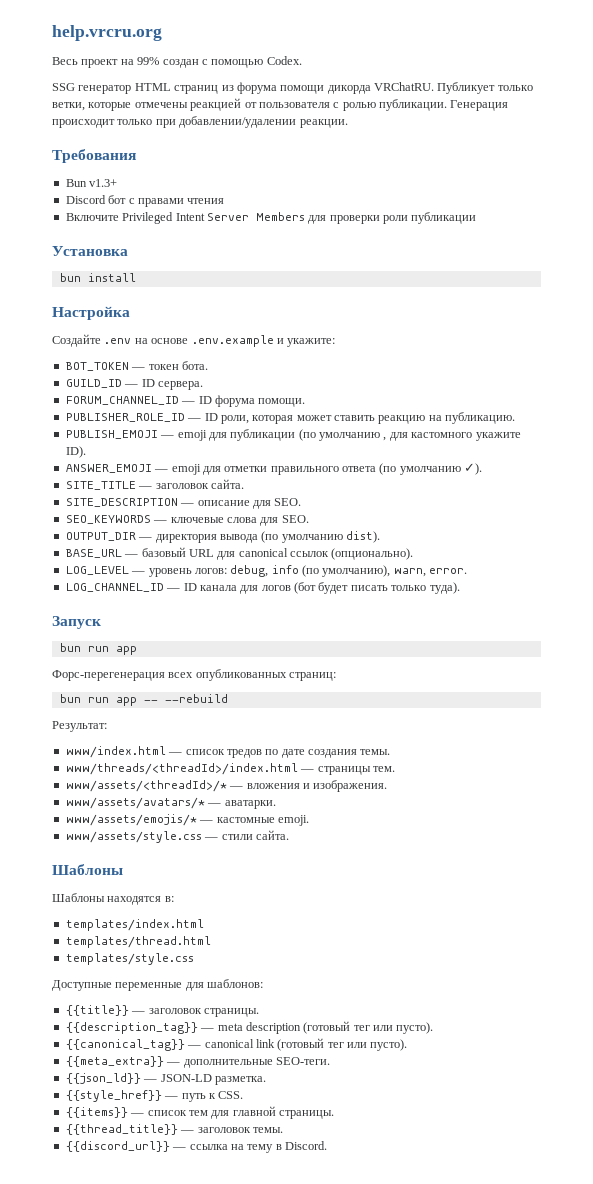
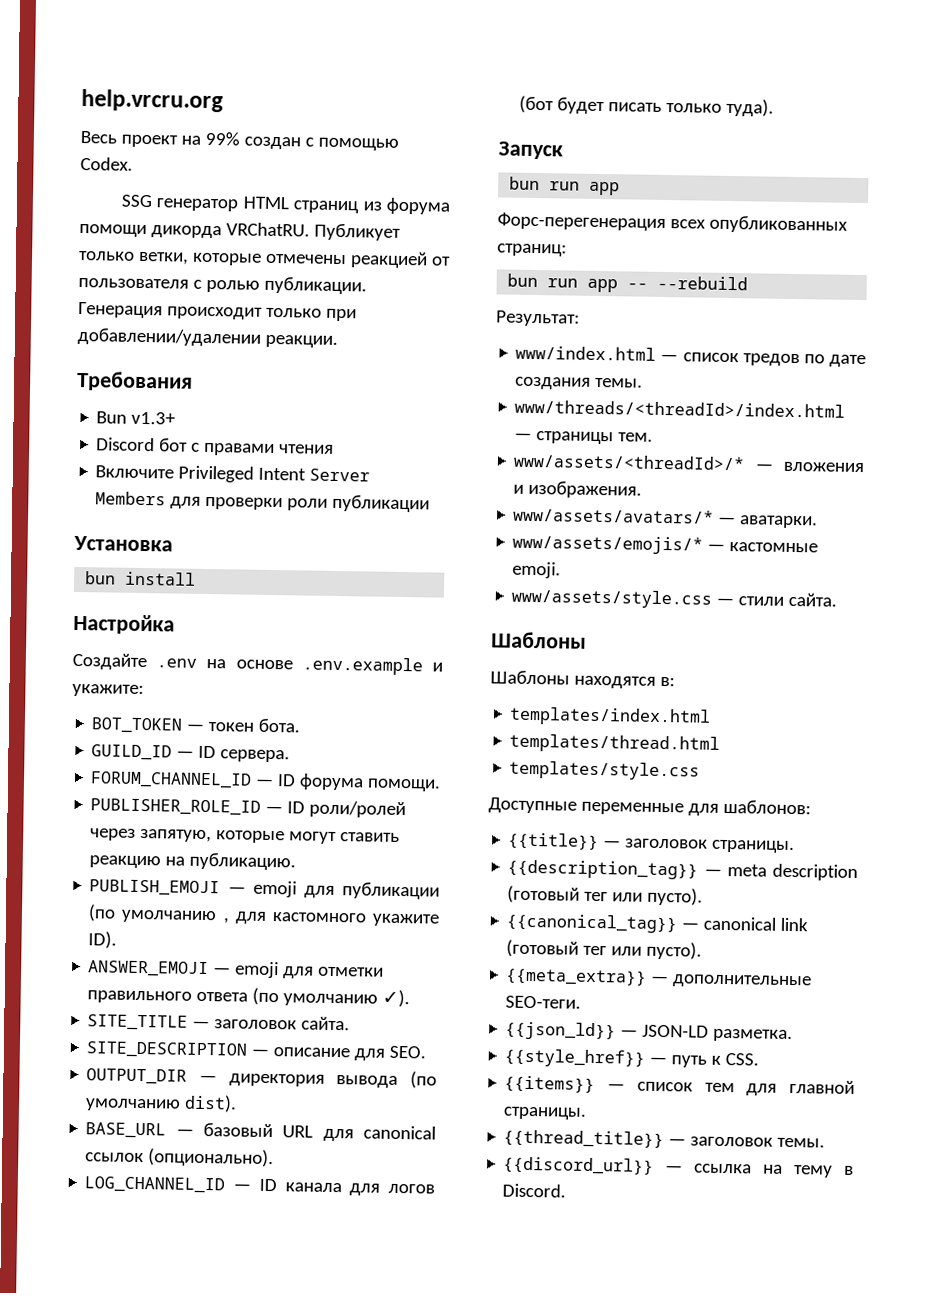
[220,415,332,424] роли, которая может -> [309,800,407,819] [90,828,338,845] роли/ролей через запятую, которые могут
[65,515,309,526] // SEO_KEYWORDS — ключевые слова для SEO. -> (427, 1052) none
[65,565,468,577] // LOG_LEVEL — уровень логов: debug, info (по умолчанию), warn, error. -> (275, 1158) none

